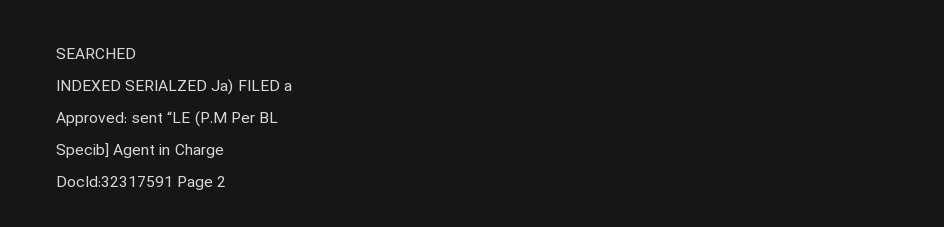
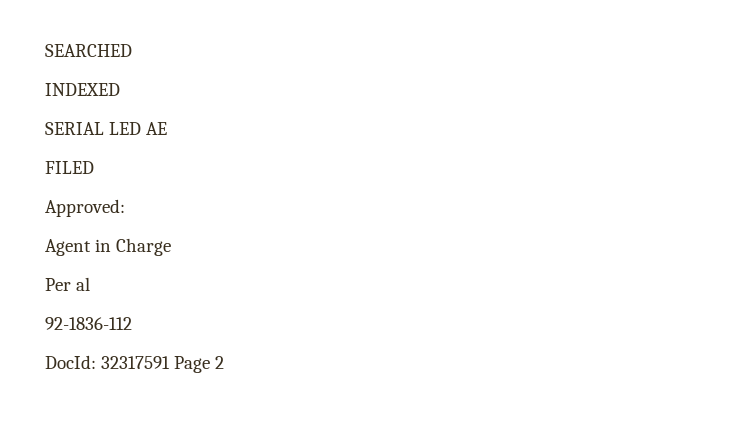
[125,79,234,95] SERIALZED Ja) -> [45,122,168,135] // SERIAL LED AE //
[283,83,292,91] a -> (94, 167) none
[131,111,278,127] [56,143,224,158] [56,176,173,187] sent “LE (P.M Per BL // Specib] Agent in Charge // DocId:32317591 -> [45,238,172,256] [45,277,91,291] [45,317,132,330] [45,355,171,369] // Agent in Charge // Per al // 92-1836-112 // DocId: 32317591

